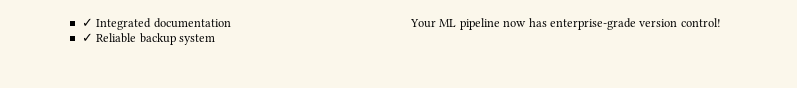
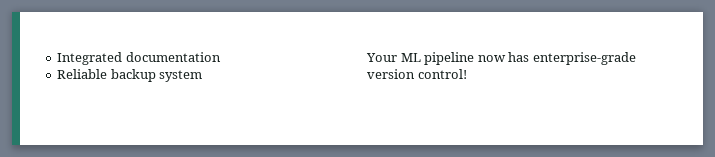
[81,18,93,27] ✓ -> (57, 58) none
[81,33,93,42] ✓ -> (221, 57) none

